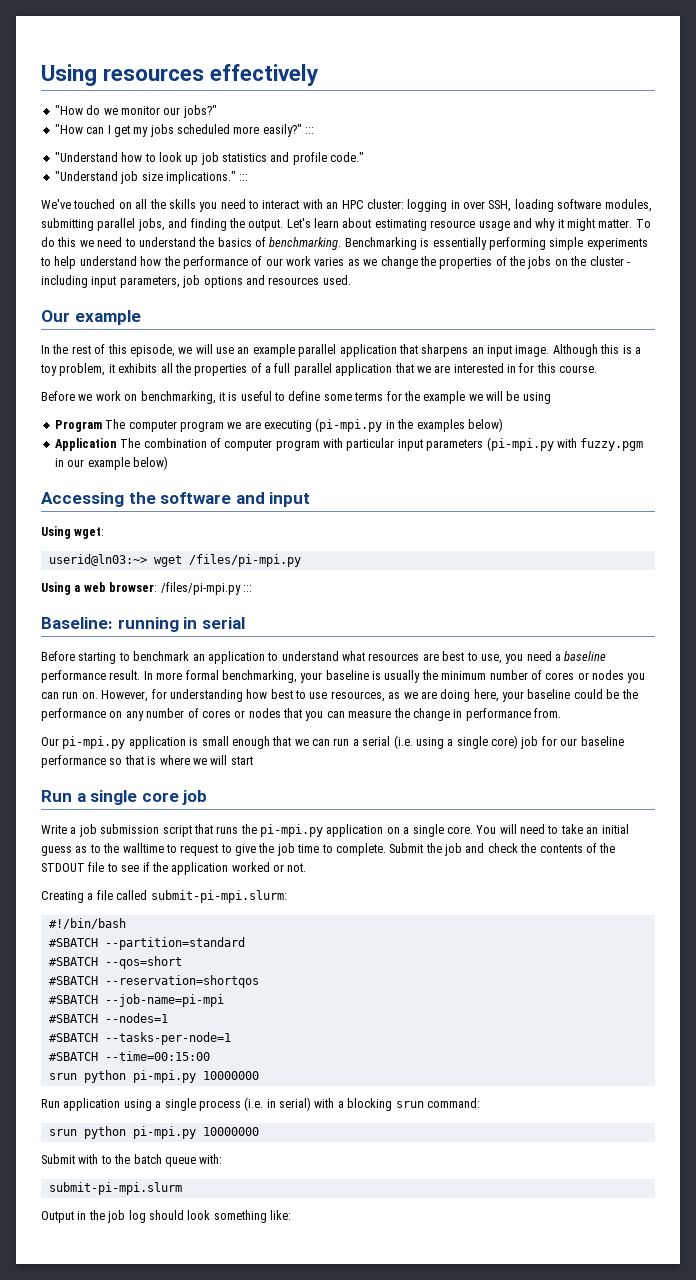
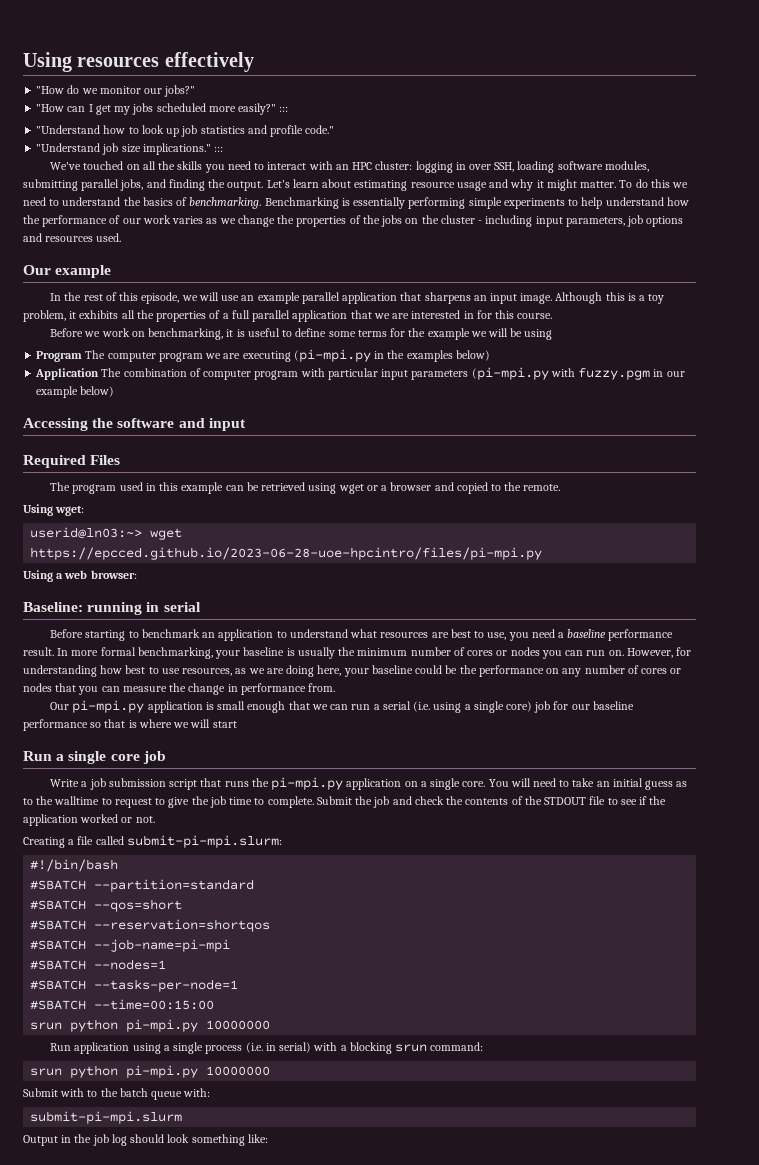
(311, 499) none -> [23,455,121,468] [50,482,561,494] // Required Files // The program used in this example can be retrieved using wget or a browser and copied to the remote.
[188,554,301,567] /files/pi-mpi.py -> [30,547,543,560] https://epcced.github.io/2023-06-28-uoe-hpcintro/files/pi-mpi.py
[160,582,252,595] /files/pi-mpi.py ::: -> (137, 574) none

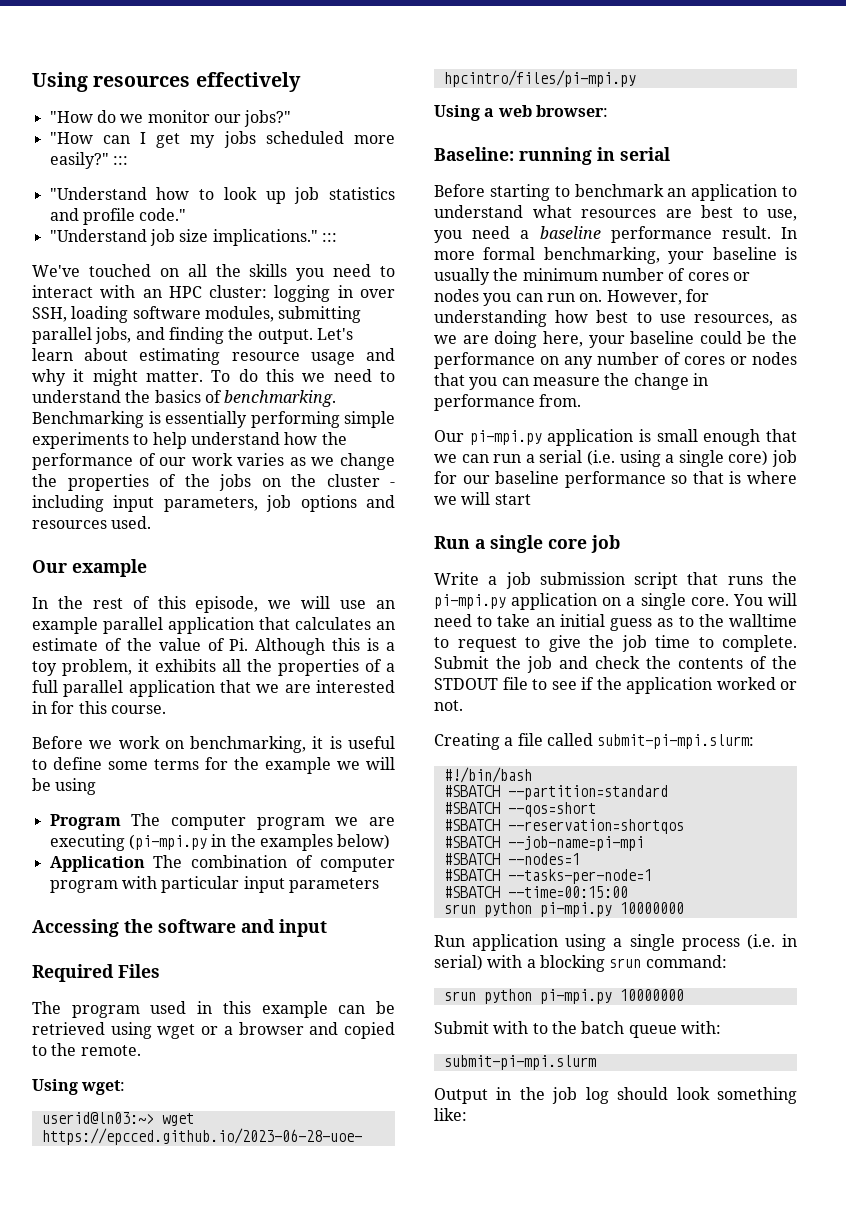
[424,292,553,304] sharpens an input image. -> [295,617,395,630] [32,638,249,651] calculates an estimate of the value of Pi.
[471,367,685,380] [36,386,115,398] (pi-mpi.py with fuzzy.pgm in our example below) -> (379, 885) none

